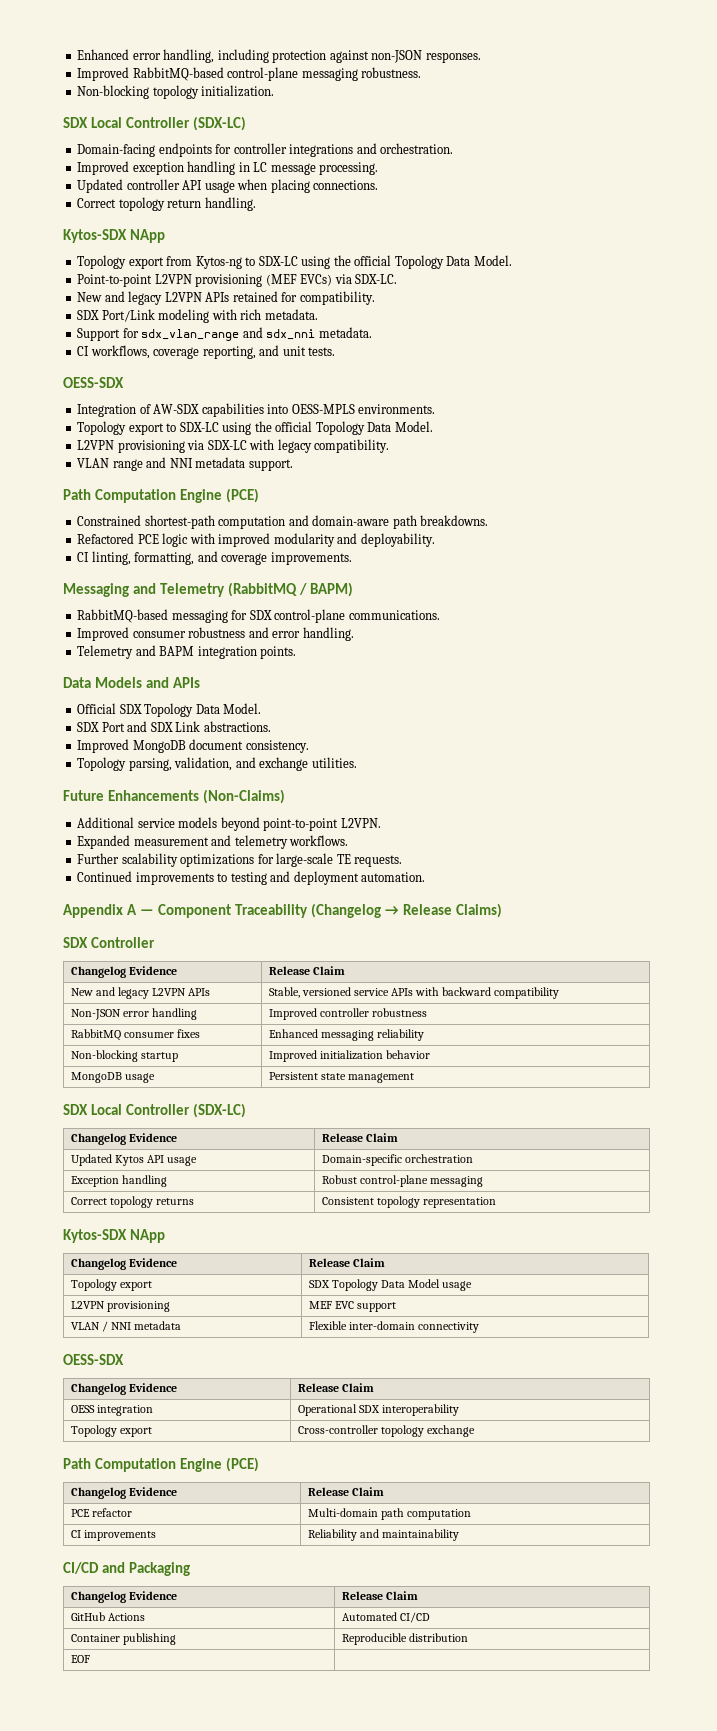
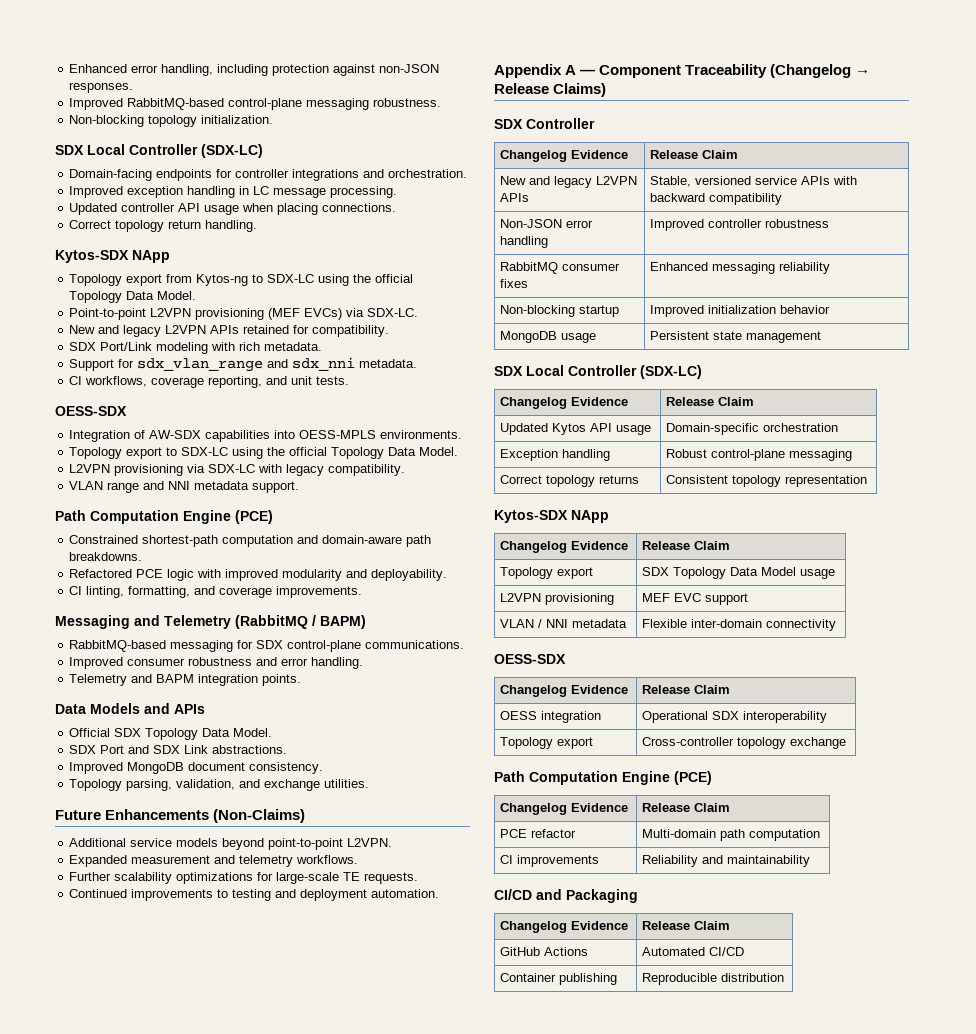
[70,1655,90,1663] // EOF | -> (785, 977) none

